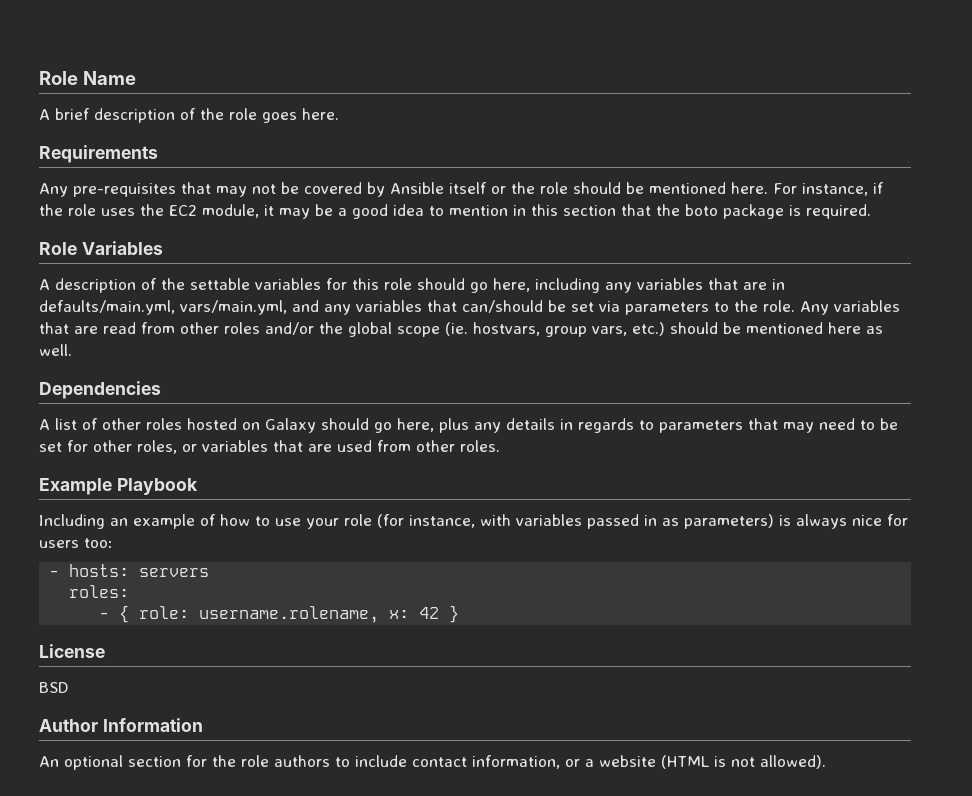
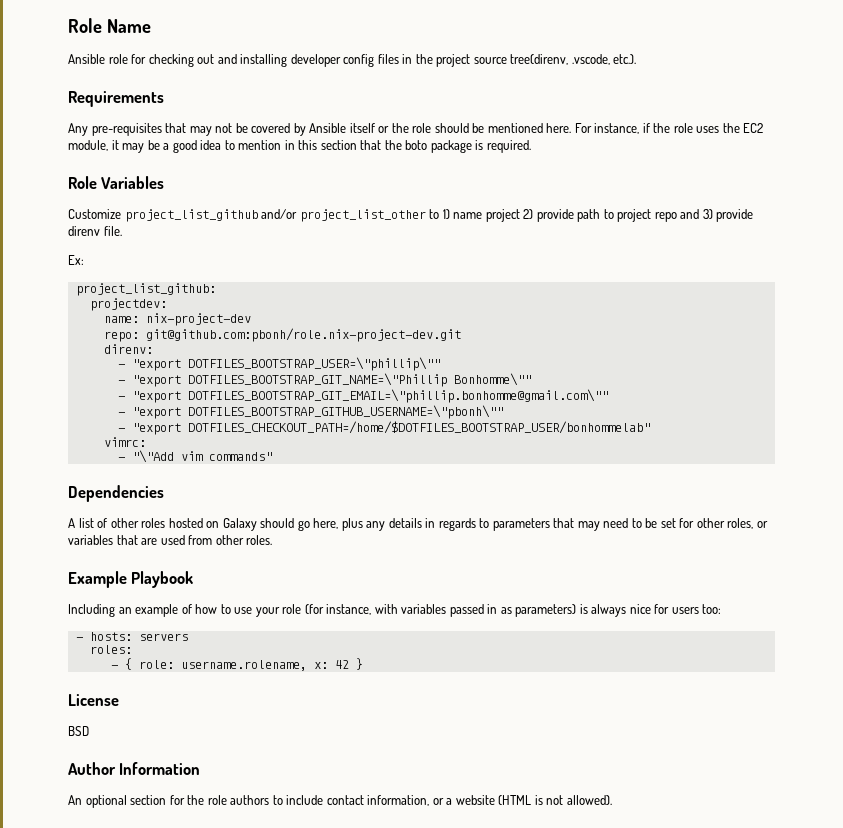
[39,108,339,123] A brief description of the role goes here. -> [68,54,637,67] Ansible role for checking out and installing developer config files in the project source tree(direnv, .vscode, etc.).
[39,278,785,293] [39,300,900,315] [39,322,883,337] [39,344,72,356] A description of the settable variables for this role should go here, including any variables that are in defaults/main.yml, vars/main.yml, and any variables that can/should be set via parameters to the role. Any variables that are read from other roles and/or the global scope (ie. hostvars, group vars, etc.) should be mentioned here as well. -> [68,209,754,222] [68,226,122,236] [68,255,84,265] [75,283,216,296] [89,298,167,311] [103,313,251,326] [103,328,461,342] [103,344,153,354] [117,357,440,371] [117,373,531,387] [117,389,608,403] [117,405,503,419] [117,421,650,435] [103,437,146,447] [117,450,272,463] Customize project_list_github and/or project_list_other to 1) name project 2) provide path to project repo and 3) provide direnv file. // Ex: // project_list_github: // projectdev: // name: nix-project-dev // repo: git@github.com:pbonh/role.nix-project-dev.git // direnv: // - "export DOTFILES_BOOTSTRAP_USER=\"phillip\"" // - "export DOTFILES_BOOTSTRAP_GIT_NAME=\"Phillip Bonhomme\"" // - "export DOTFILES_BOOTSTRAP_GIT_EMAIL=\"phillip.bonhomme@gmail.com\"" // - "export DOTFILES_BOOTSTRAP_GITHUB_USERNAME=\"pbonh\"" // - "export DOTFILES_CHECKOUT_PATH=/home/$DOTFILES_BOOTSTRAP_USER/bonhommelab" // vimrc: // - "\"Add vim commands"

